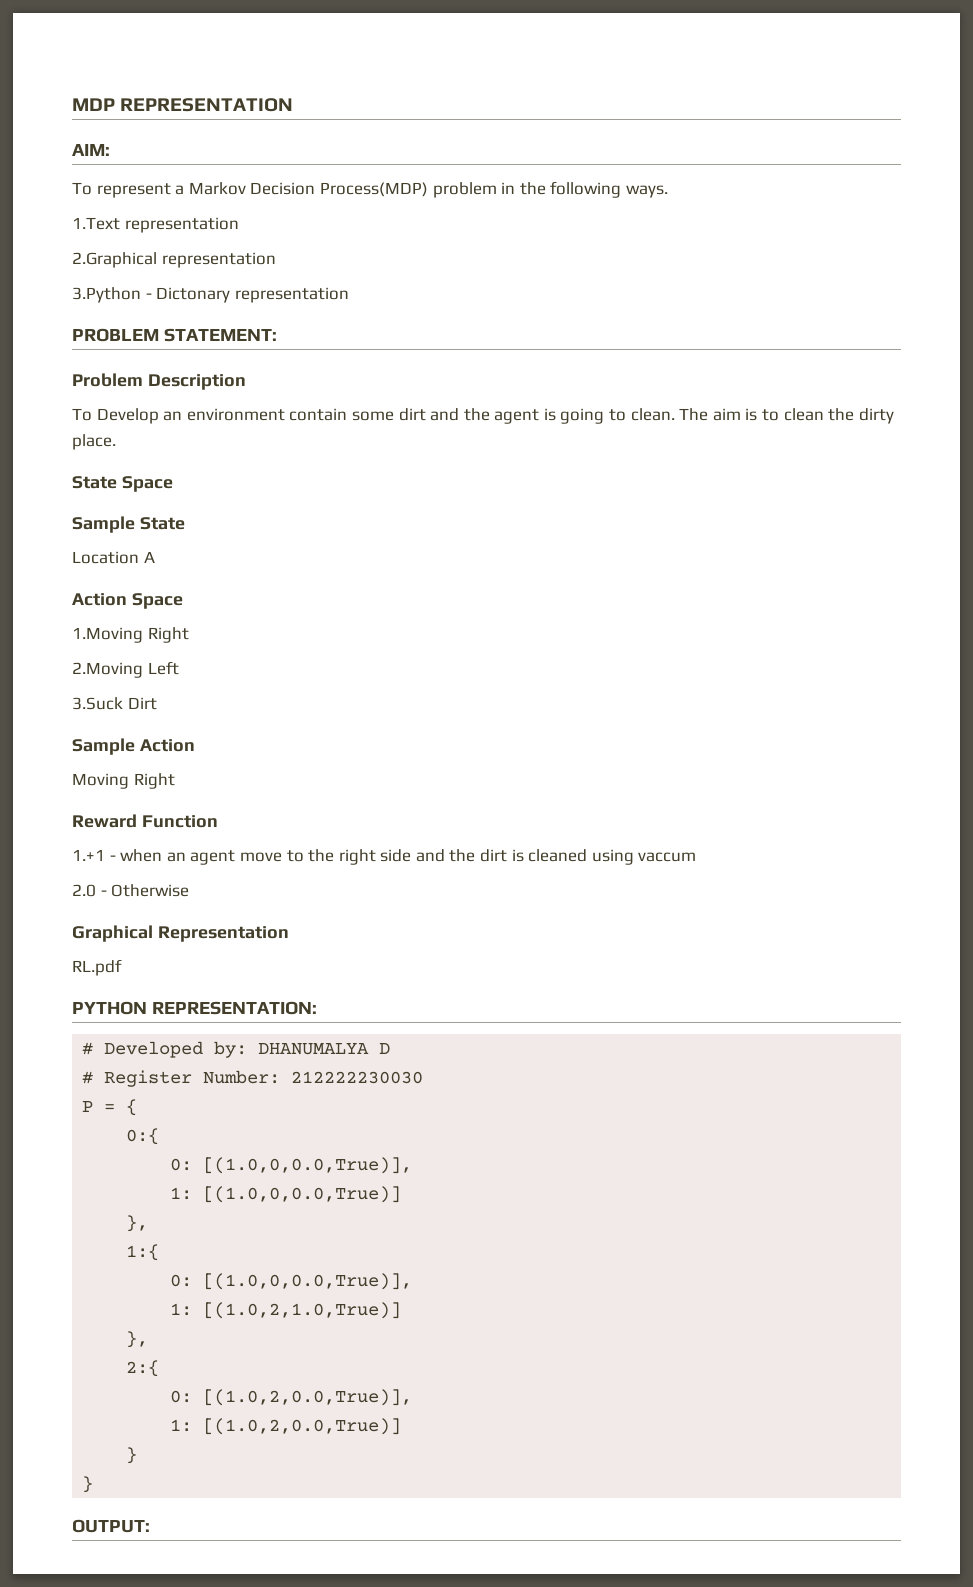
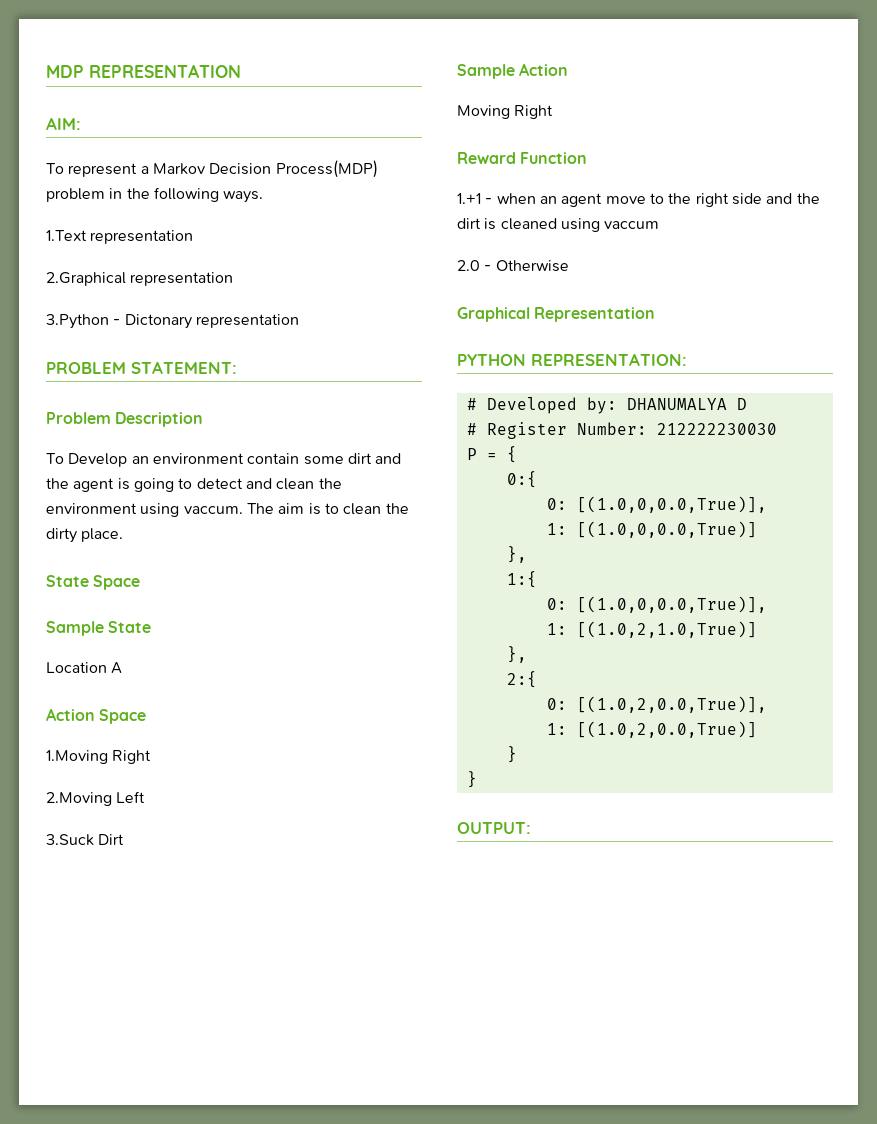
[630,408,675,421] clean. -> [196,478,342,490] [46,503,243,517] detect and clean the environment using vaccum.
[72,959,122,976] // RL.pdf -> (656, 314) none

